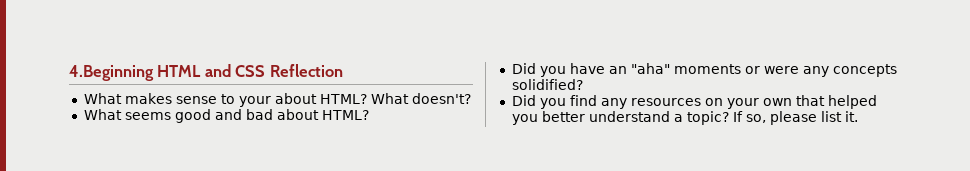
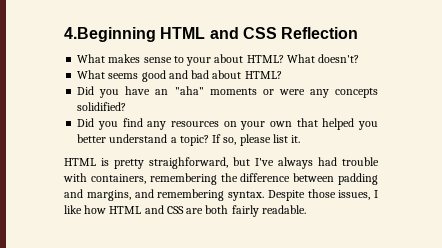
(858, 116) none -> [64,157,379,169] [63,173,379,185] [64,189,378,201] [64,205,306,217] // HTML is pretty straighforward, but I've always had trouble with containers, remembering the difference between padding and margins, and remembering syntax. Despite those issues, I like how HTML and CSS are both fairly readable.

